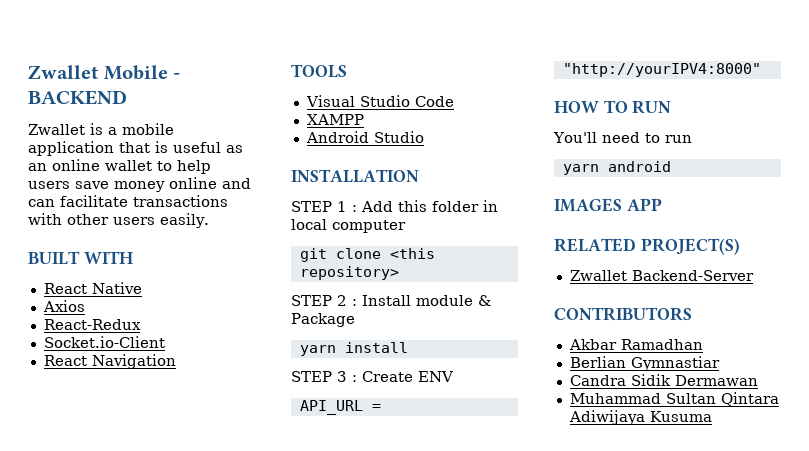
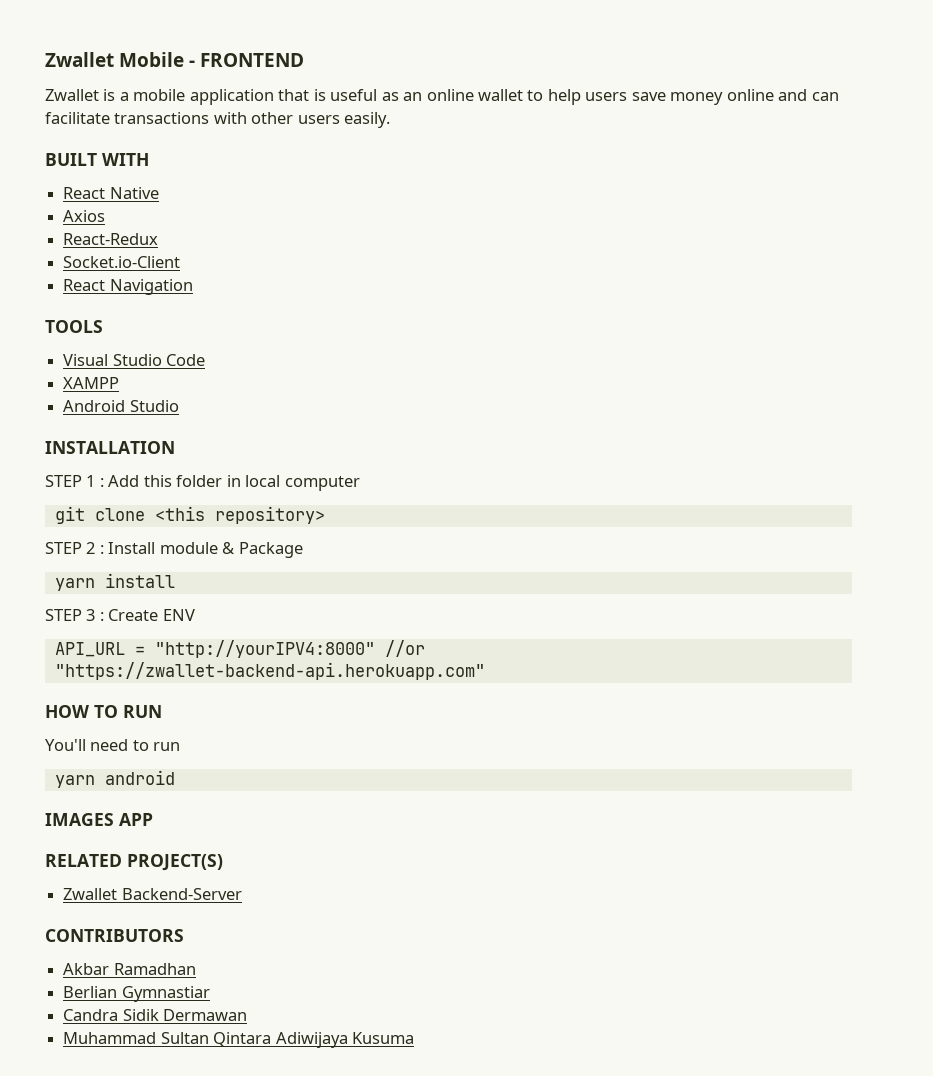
[28,90,127,105] BACKEND -> [200,53,305,67] FRONTEND
(761, 70) none -> [384,640,425,657] [54,662,485,680] //or "https://zwallet-backend-api.herokuapp.com"

